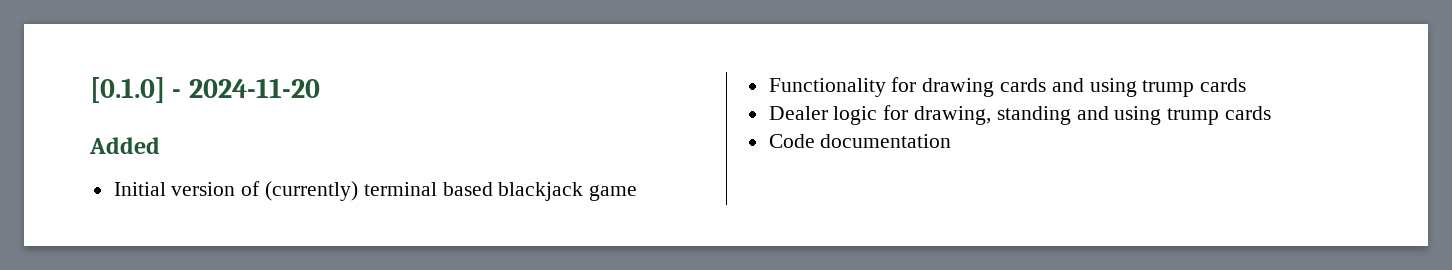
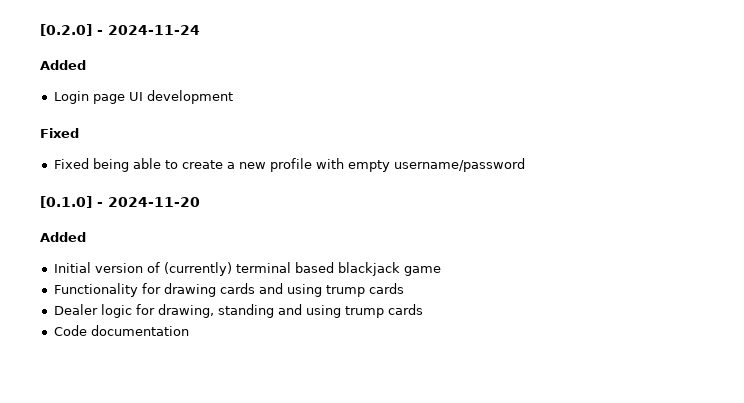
(90, 90) none -> [40,24,200,36] [40,60,86,70] [53,90,233,104] [40,128,79,138] [53,158,525,172] [0.2.0] - 2024-11-24 // Added // Login page UI development // Fixed // Fixed being able to create a new profile with empty username/password //

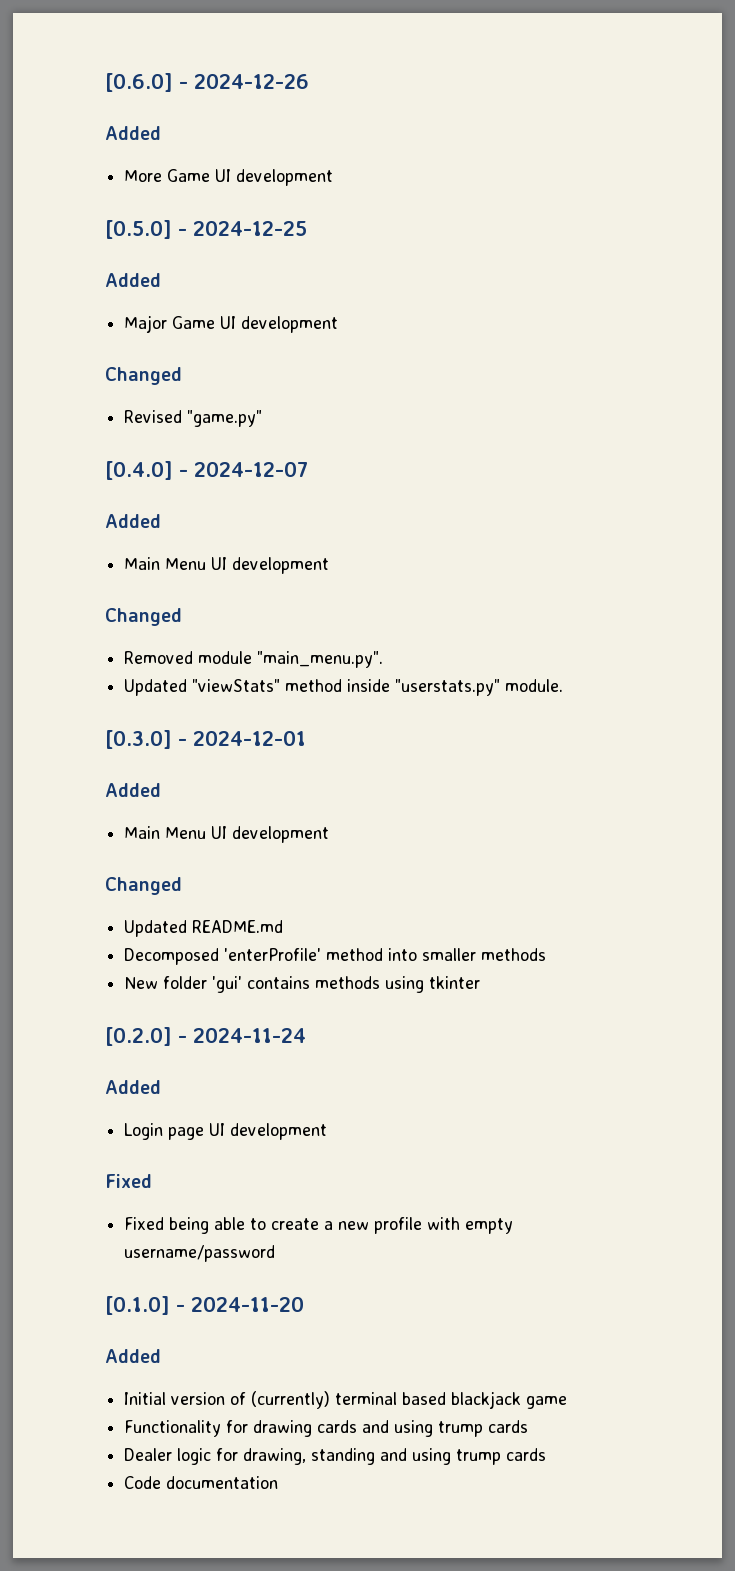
(40, 30) none -> [105,73,309,92] [105,126,161,140] [124,169,334,186] [105,220,307,239] [105,273,161,287] [124,315,339,333] [105,367,182,385] [124,410,263,427] [105,461,308,480] [105,514,161,528] [124,557,330,574] [105,608,182,626] [124,651,384,668] [124,679,564,696] [105,730,306,749] [105,783,161,797] [124,826,330,843] [105,877,182,895] [124,920,284,937] [124,948,547,965] [124,976,481,993] [0.6.0] - 2024-12-26 // Added // More Game UI development // [0.5.0] - 2024-12-25 // Added // Major Game UI development // Changed // Revised "game.py" // [0.4.0] - 2024-12-07 // Added // Main Menu UI development // Changed // Removed module "main_menu.py". // Updated "viewStats" method inside "userstats.py" module. // [0.3.0] - 2024-12-01 // Added // Main Menu UI development // Changed // Updated README.md // Decomposed 'enterProfile' method into smaller methods // New folder 'gui' contains methods using tkinter //

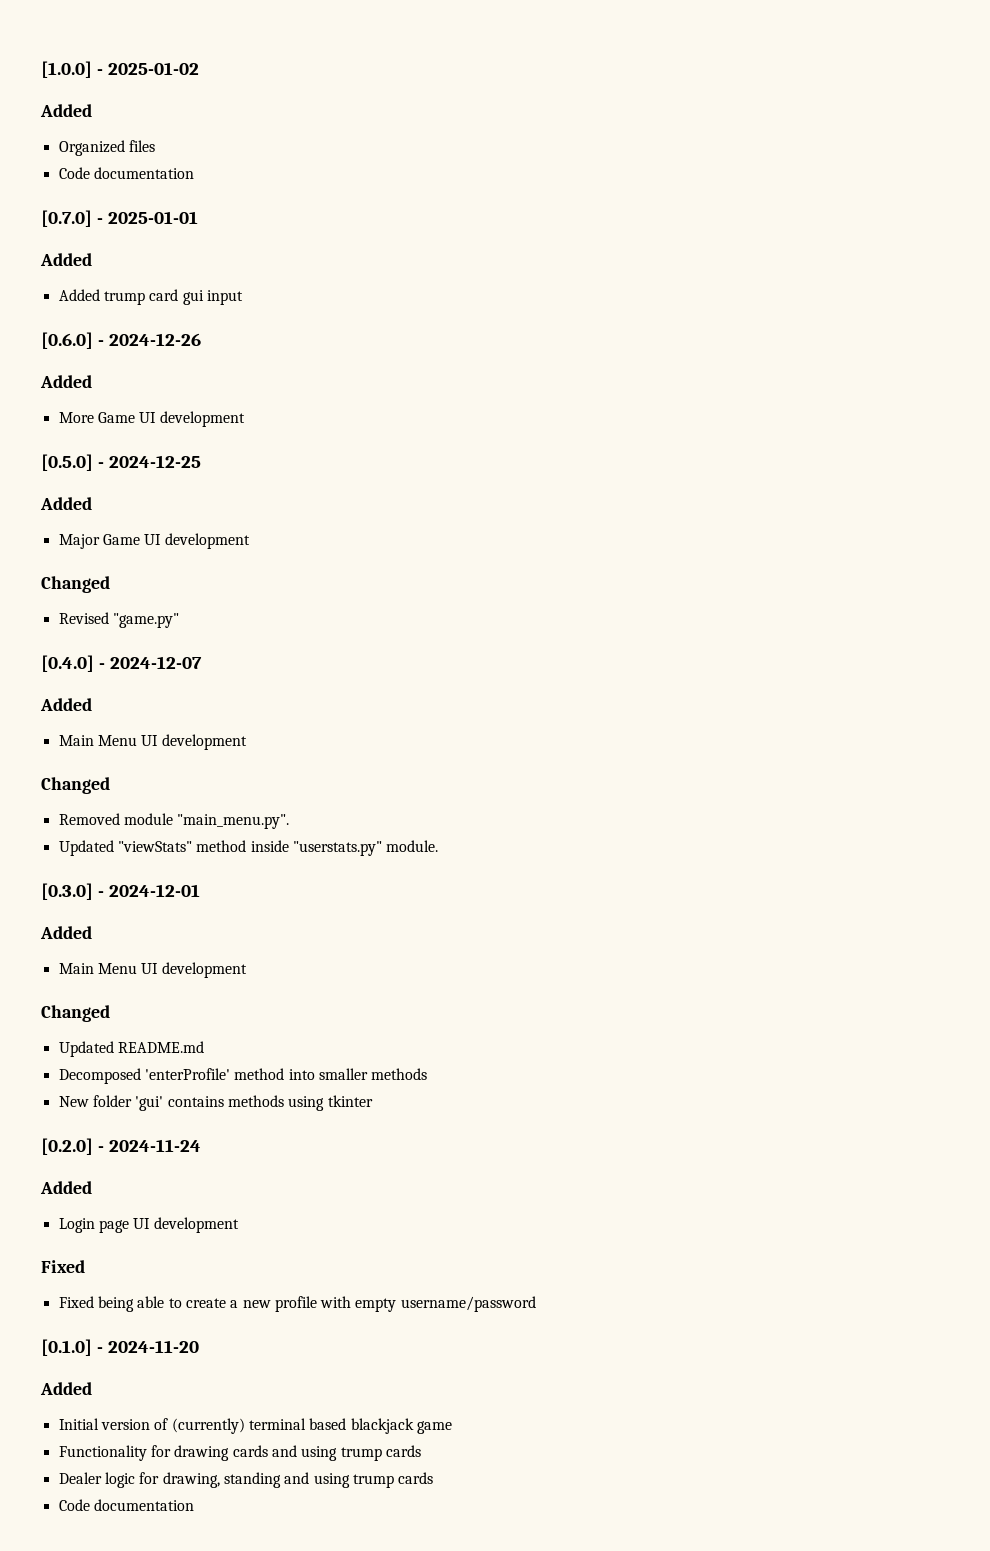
(105, 82) none -> [41,61,199,78] [40,104,92,117] [58,140,155,156] [58,167,194,179] [41,210,198,227] [40,253,92,266] [58,289,243,305] [1.0.0] - 2025-01-02 // Added // Organized files // Code documentation // [0.7.0] - 2025-01-01 // Added // Added trump card gui input //

